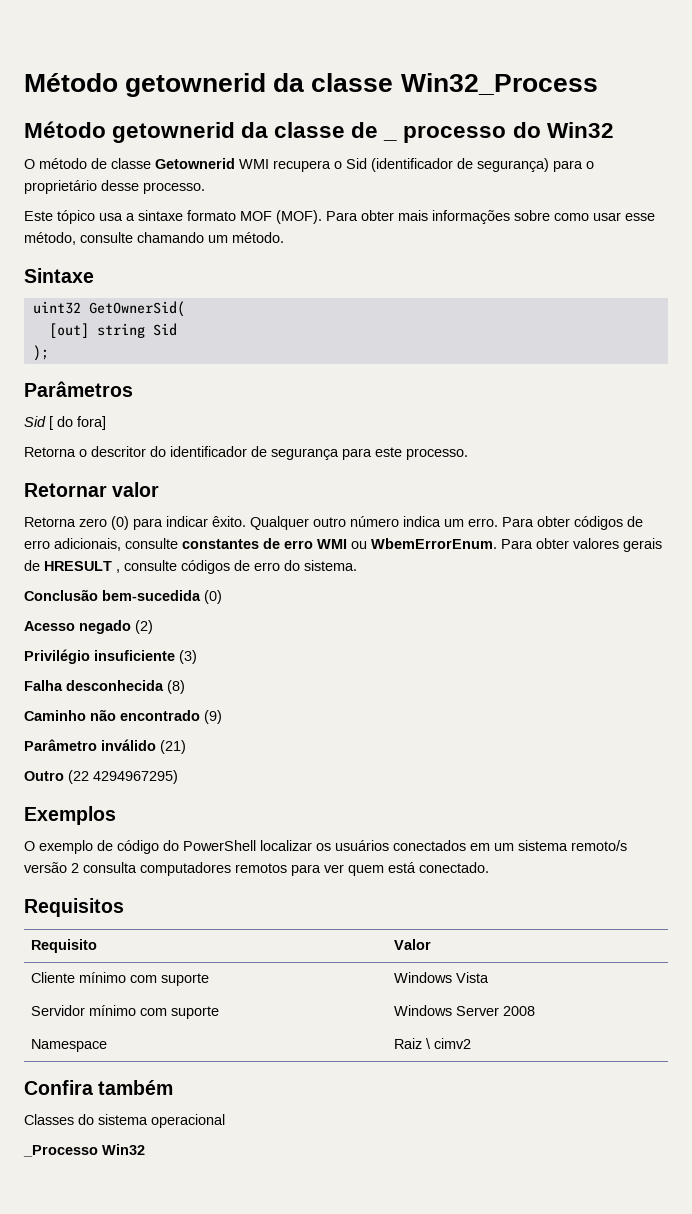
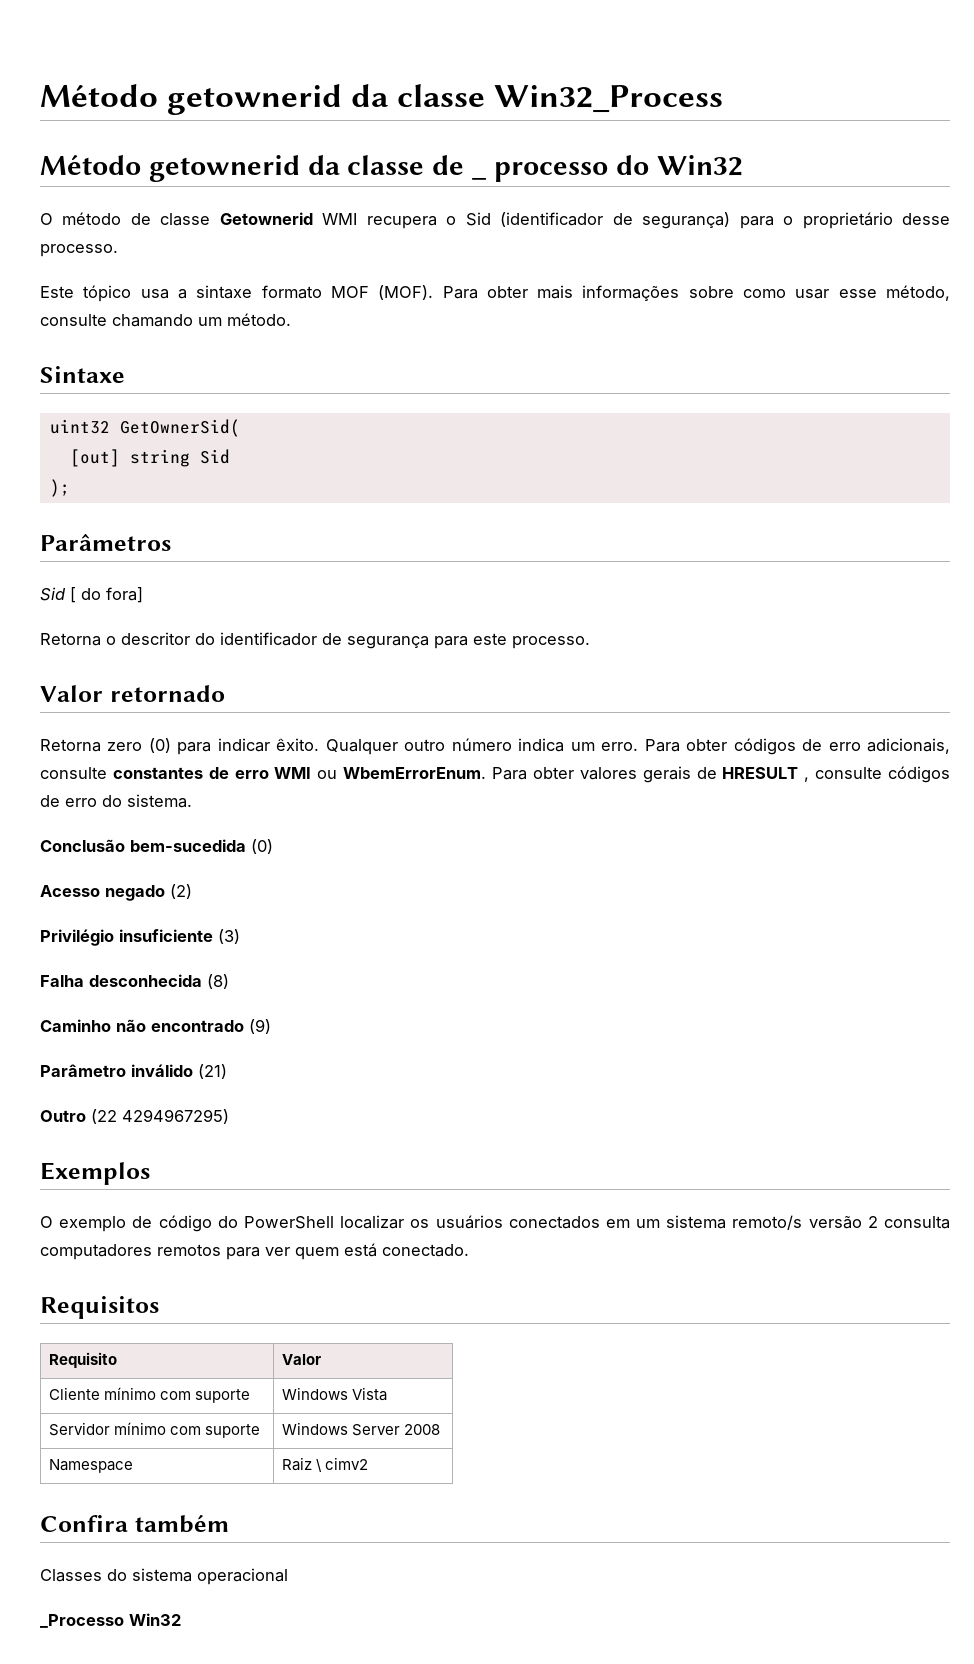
[24,482,160,497] Retornar valor -> [40,685,225,702] Valor retornado

